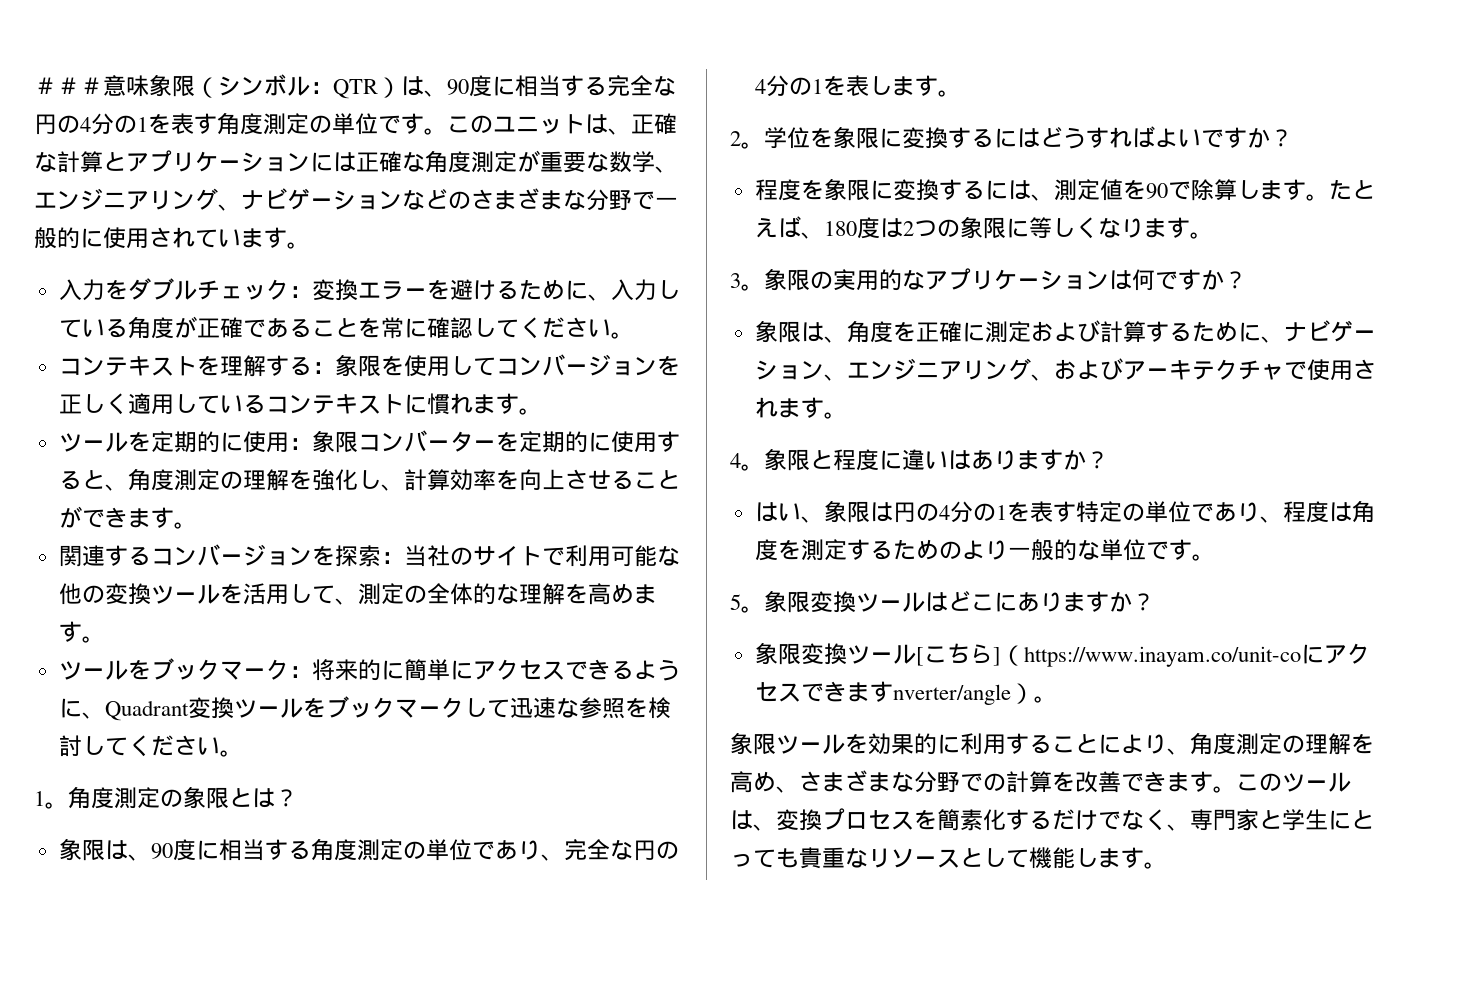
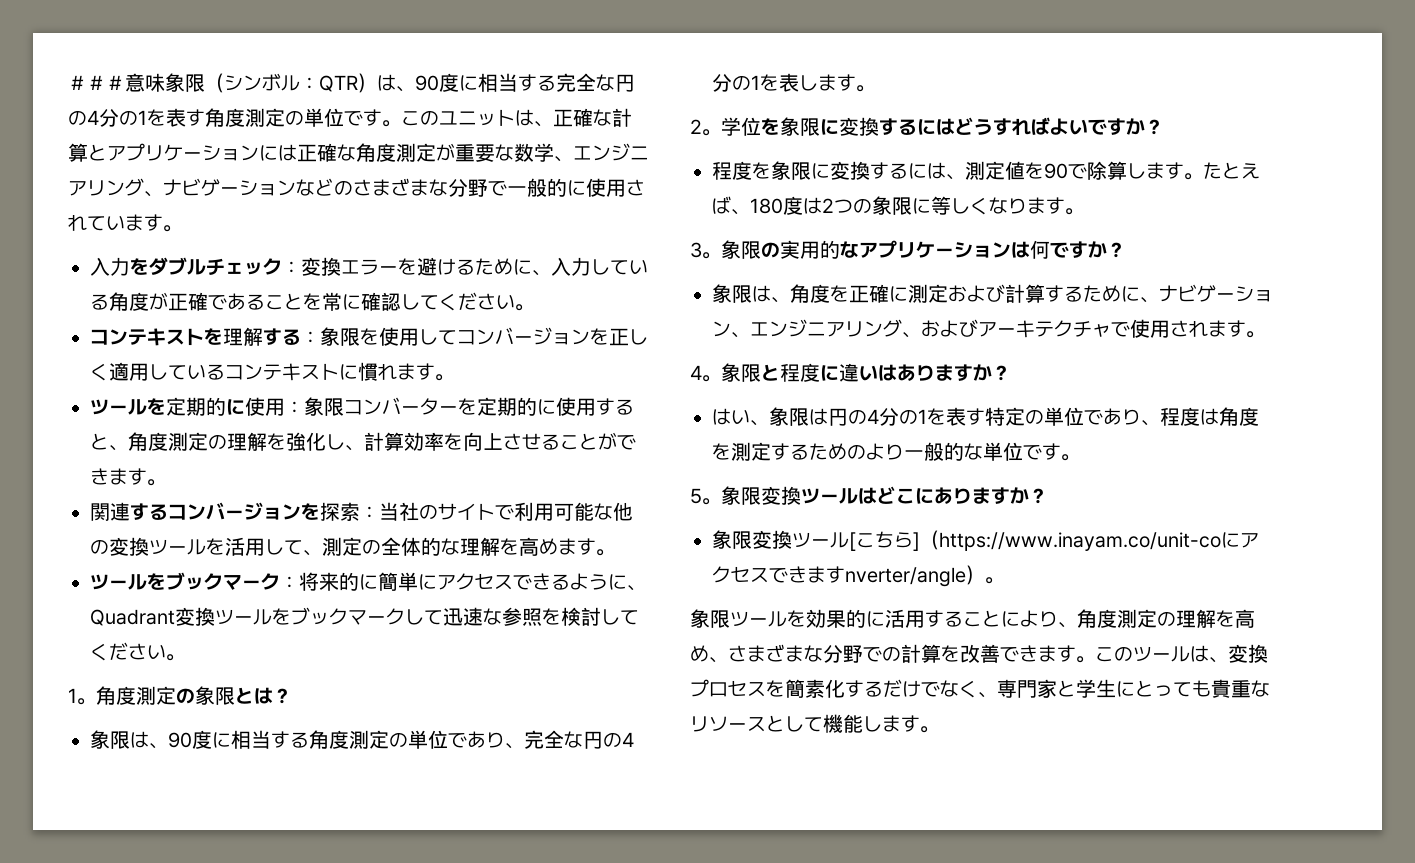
[960,733,983,755] 利 -> [885,609,905,628] 活

